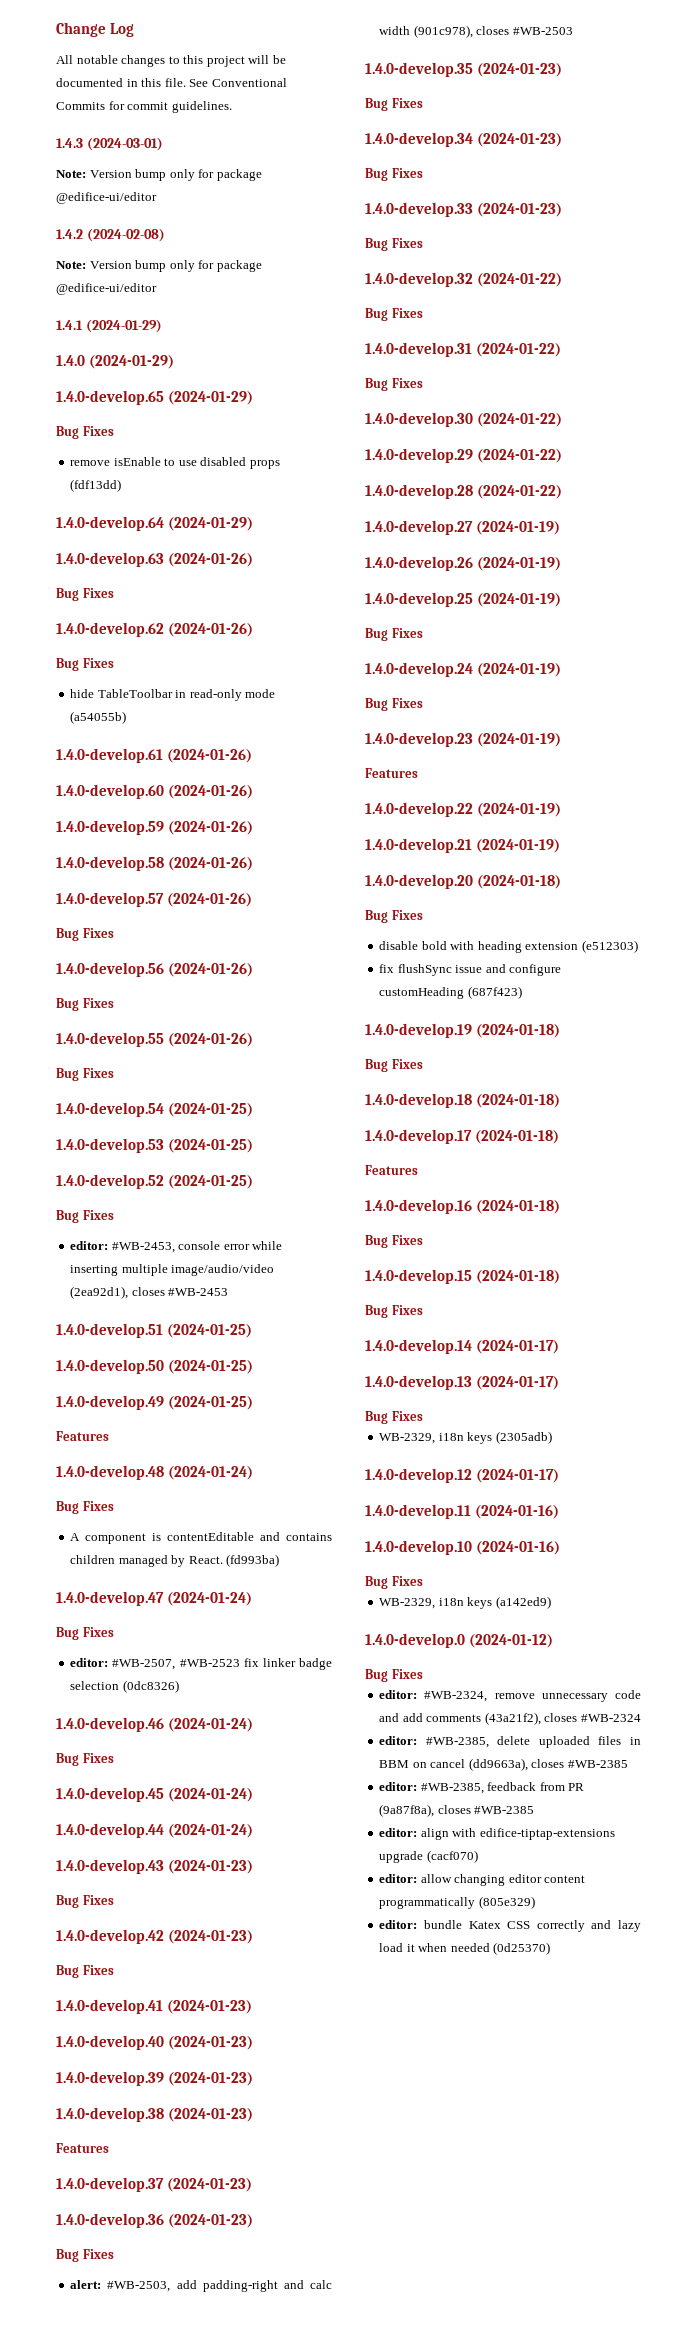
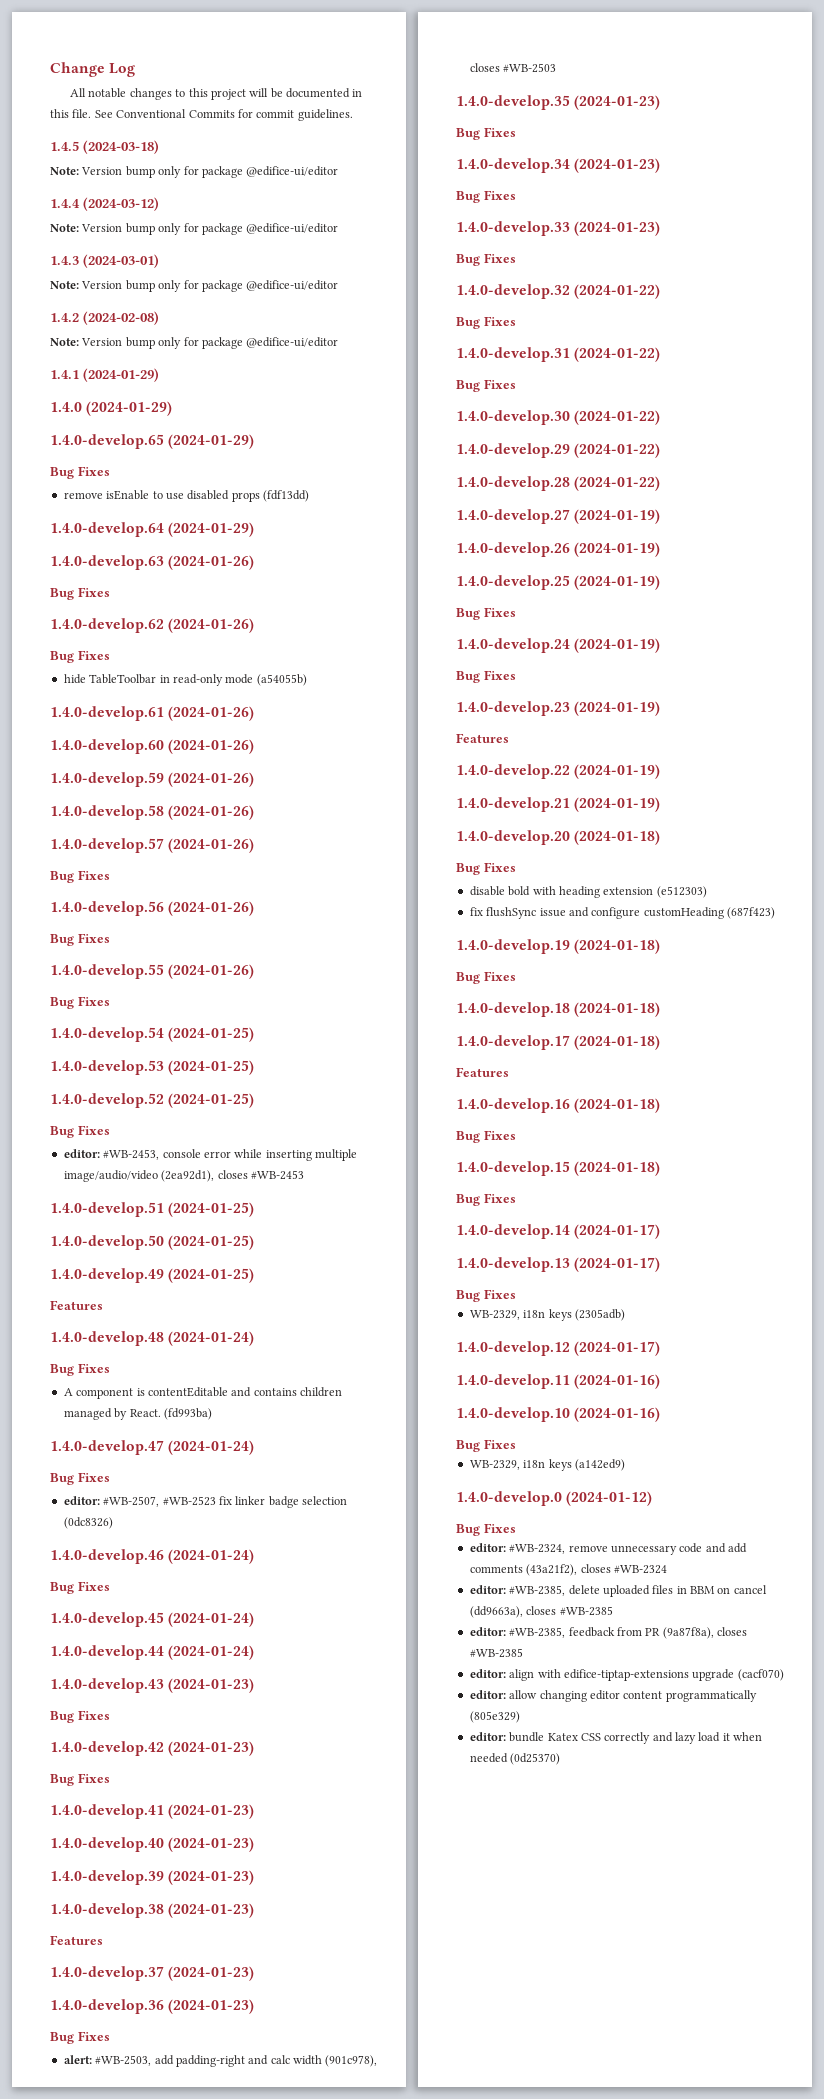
(232, 107) none -> [50,140,159,154] [50,166,339,178] [50,197,159,211] [50,223,339,235] // 1.4.5 (2024-03-18) // Note: Version bump only for package @edifice-ui/editor // 1.4.4 (2024-03-12) // Note: Version bump only for package @edifice-ui/editor

